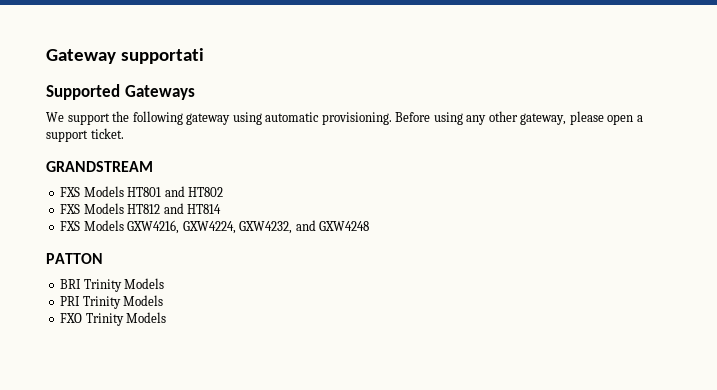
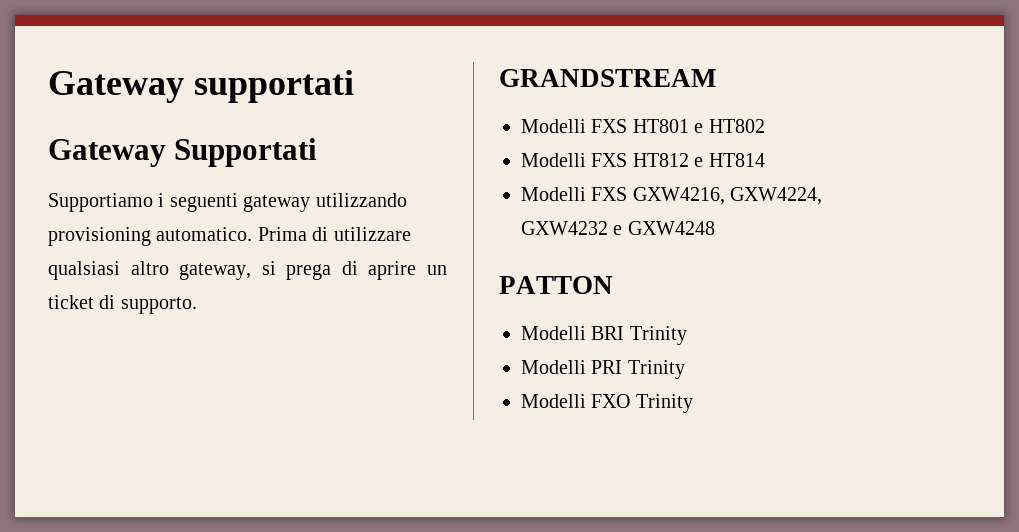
[46,84,195,100] [46,111,643,125] [46,128,124,142] [46,161,153,172] [60,186,224,197] [60,203,222,214] [60,220,316,234] Supported Gateways // We support the following gateway using automatic provisioning. Before using any other gateway, please open a support ticket. // GRANDSTREAM // FXS Models HT801 and HT802 // FXS Models HT812 and HT814 // FXS Models GXW4216, GXW4224, GXW4232, and -> [48,138,318,167] [48,193,407,212] [48,227,411,246] [48,261,447,280] [48,295,197,314] [499,69,716,87] [521,119,765,133] [521,153,765,167] [521,187,823,205] [521,221,623,235] Gateway Supportati // Supportiamo i seguenti gateway utilizzando provisioning automatico. Prima di utilizzare qualsiasi altro gateway, si prega di aprire un ticket di supporto. // GRANDSTREAM // Modelli FXS HT801 e HT802 // Modelli FXS HT812 e HT814 // Modelli FXS GXW4216, GXW4224, GXW4232 e
(103, 258) none -> [521,326,586,340] Modelli
[124,278,165,289] Models // -> [521,360,586,374] // Modelli
[123,295,164,306] Models // -> [521,394,586,408] // Modelli
[126,312,167,323] Models -> (693, 403) none

